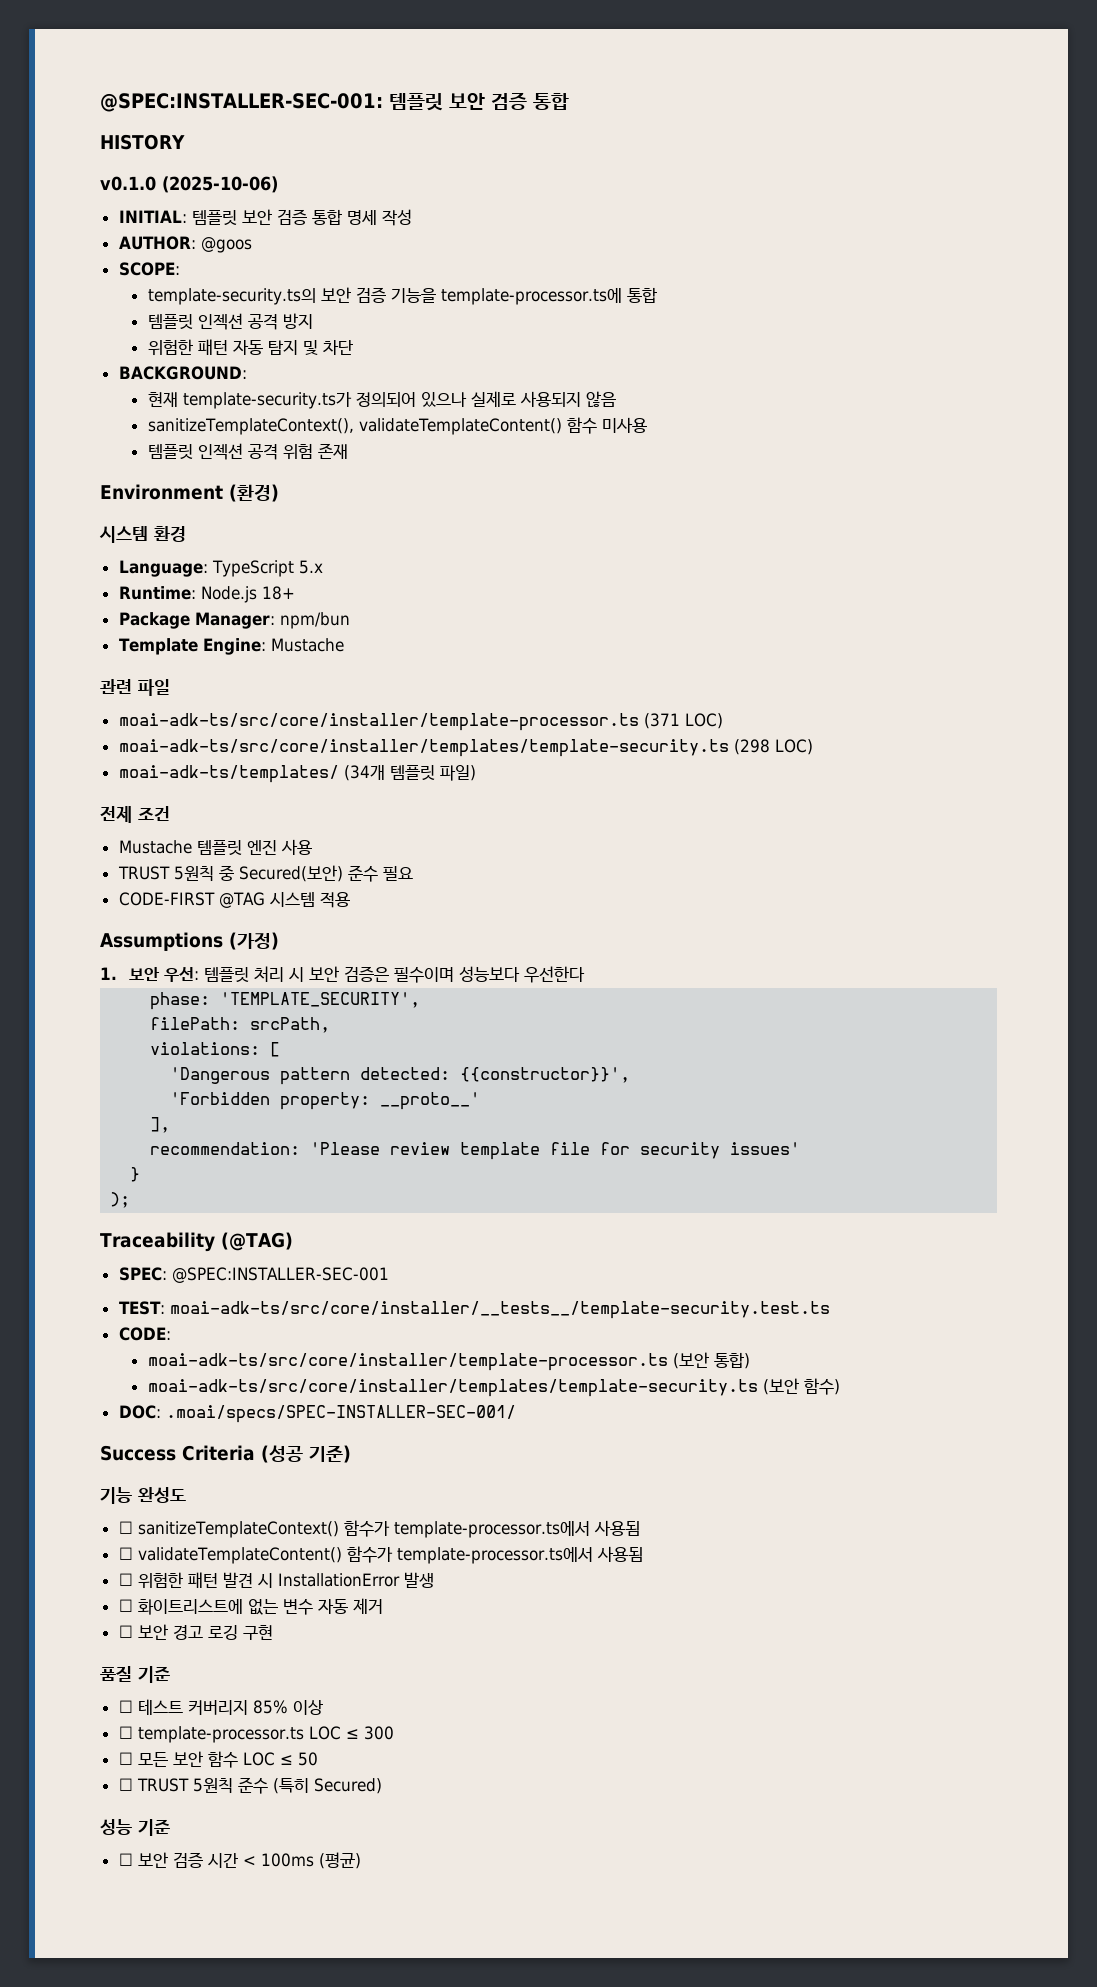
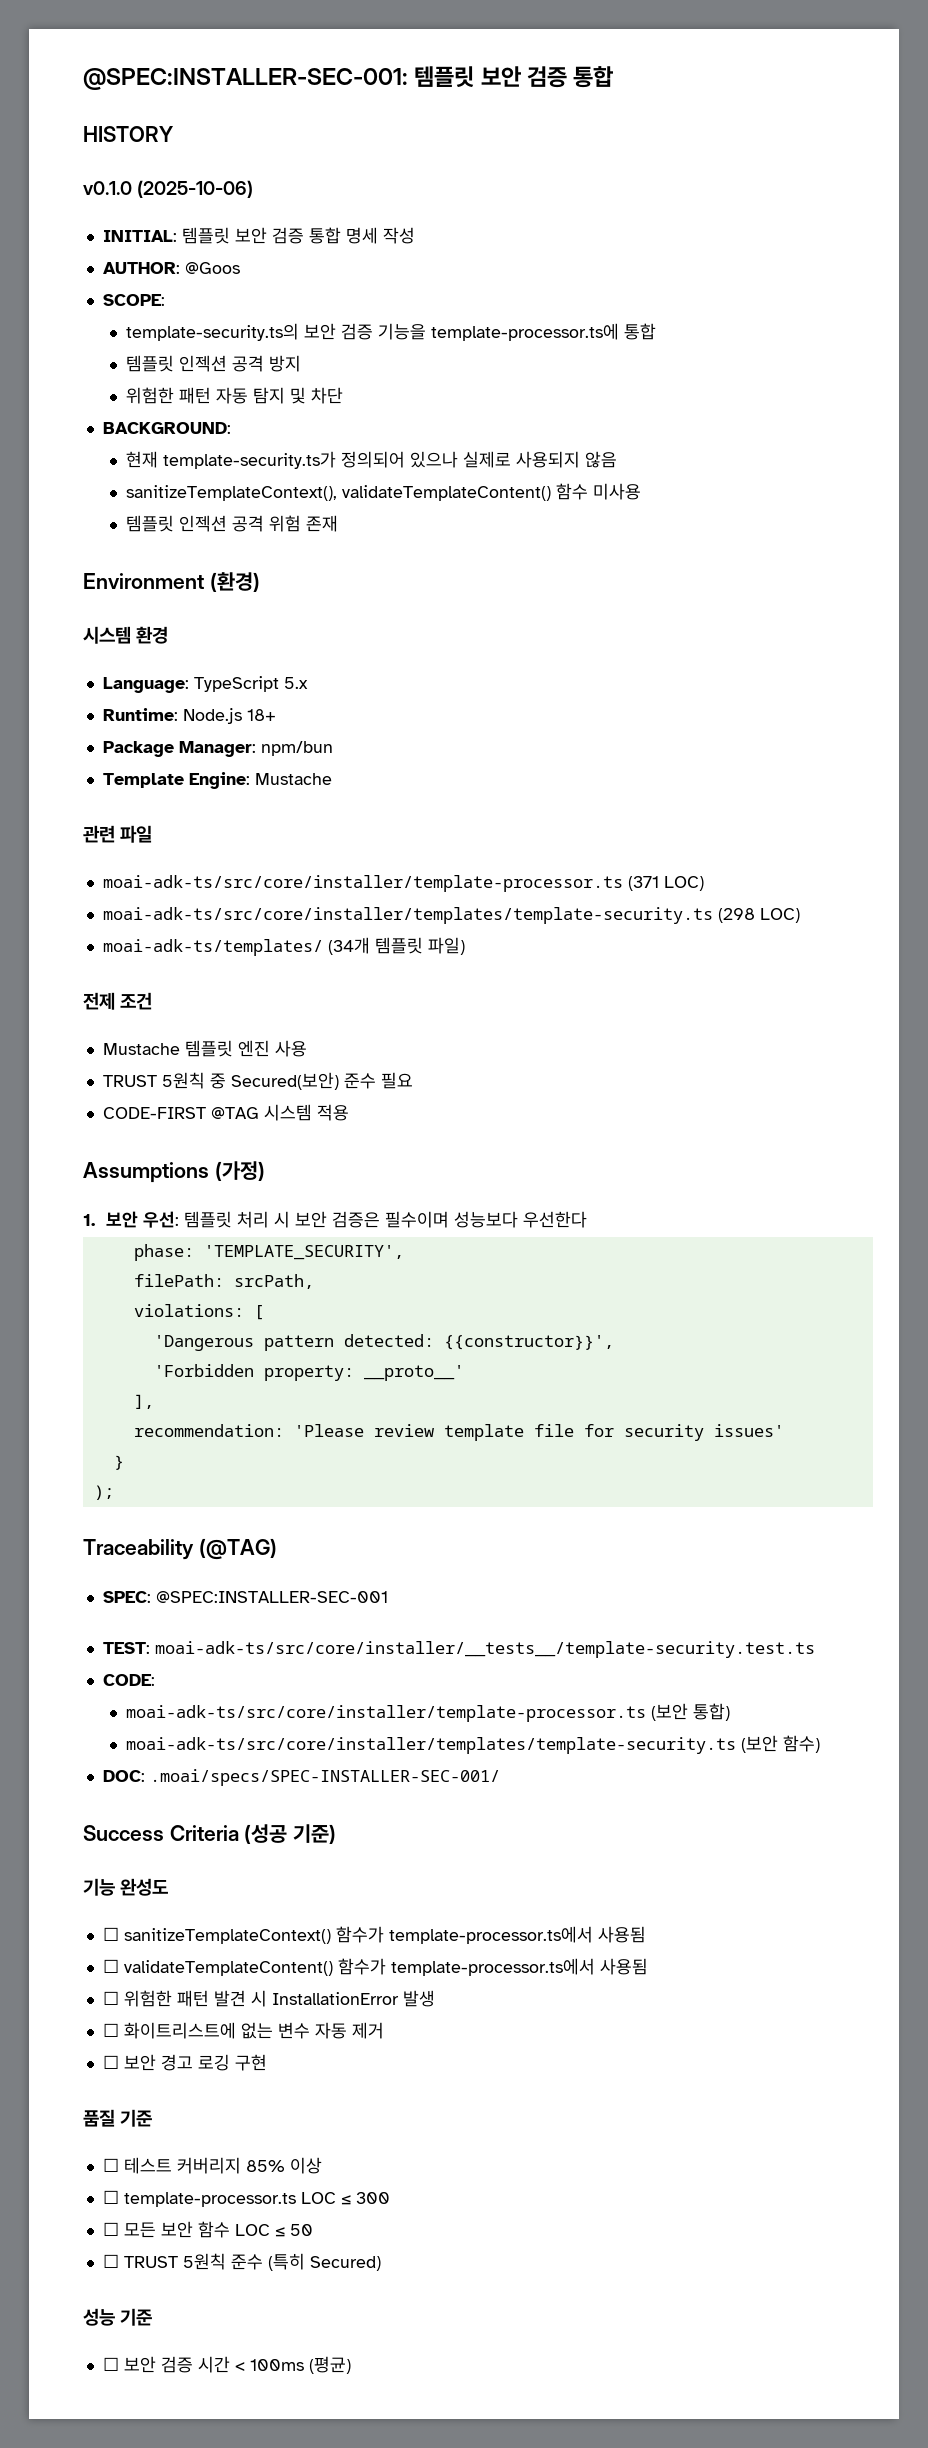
[200,237,252,253] @goos -> [184,262,240,274] @Goos

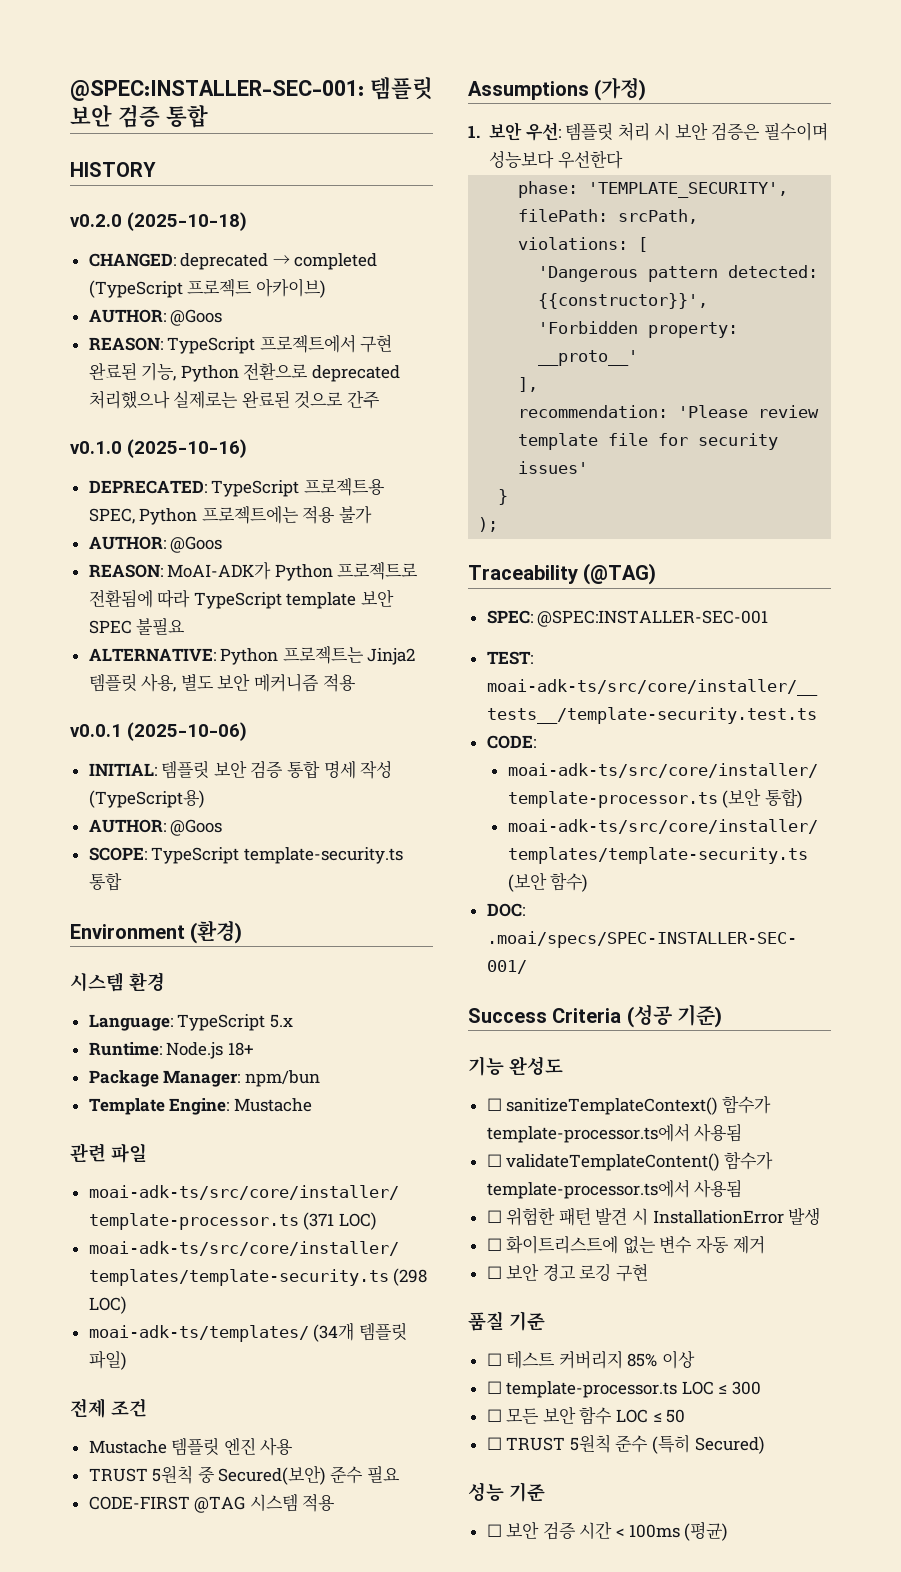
[83,181,132,195] v0.1.0 -> [70,212,247,231] [88,253,378,270] [88,278,325,298] [88,309,223,326] [88,334,393,354] [88,362,401,382] [88,390,381,409] [70,439,247,458] [88,478,385,497] [88,506,373,525] [88,536,223,553] [88,562,419,581] [88,589,395,609] [88,618,186,635] [88,646,416,665] [88,673,356,692] [70,724,122,737] v0.2.0 (2025-10-18) // CHANGED: deprecated → completed (TypeScript 프로젝트 아카이브) // AUTHOR: @Goos // REASON: TypeScript 프로젝트에서 구현 완료된 기능, Python 전환으로 deprecated 처리했으나 실제로는 완료된 것으로 간주 // v0.1.0 (2025-10-16) // DEPRECATED: TypeScript 프로젝트용 SPEC, Python 프로젝트에는 적용 불가 // AUTHOR: @Goos // REASON: MoAI-ADK가 Python 프로젝트로 전환됨에 따라 TypeScript template 보안 SPEC 불필요 // ALTERNATIVE: Python 프로젝트는 Jinja2 템플릿 사용, 별도 보안 메커니즘 적용 // v0.0.1
(415, 235) none -> [88,790,204,808] (TypeScript용)
[125,323,656,341] [125,355,301,372] [125,387,343,404] [102,422,231,434] [125,451,617,469] [125,483,641,501] [125,515,338,532] // template-security.ts의 보안 검증 기능을 template-processor.ts에 통합 // 템플릿 인젝션 공격 방지 // 위험한 패턴 자동 탐지 및 차단 // BACKGROUND: // 현재 template-security.ts가 정의되어 있으나 실제로 사용되지 않음 // sanitizeTemplateContext(), validateTemplateContent() 함수 미사용 // 템플릿 인젝션 공격 위험 존재 -> [151,847,403,864] [88,873,122,891] TypeScript template-security.ts 통합

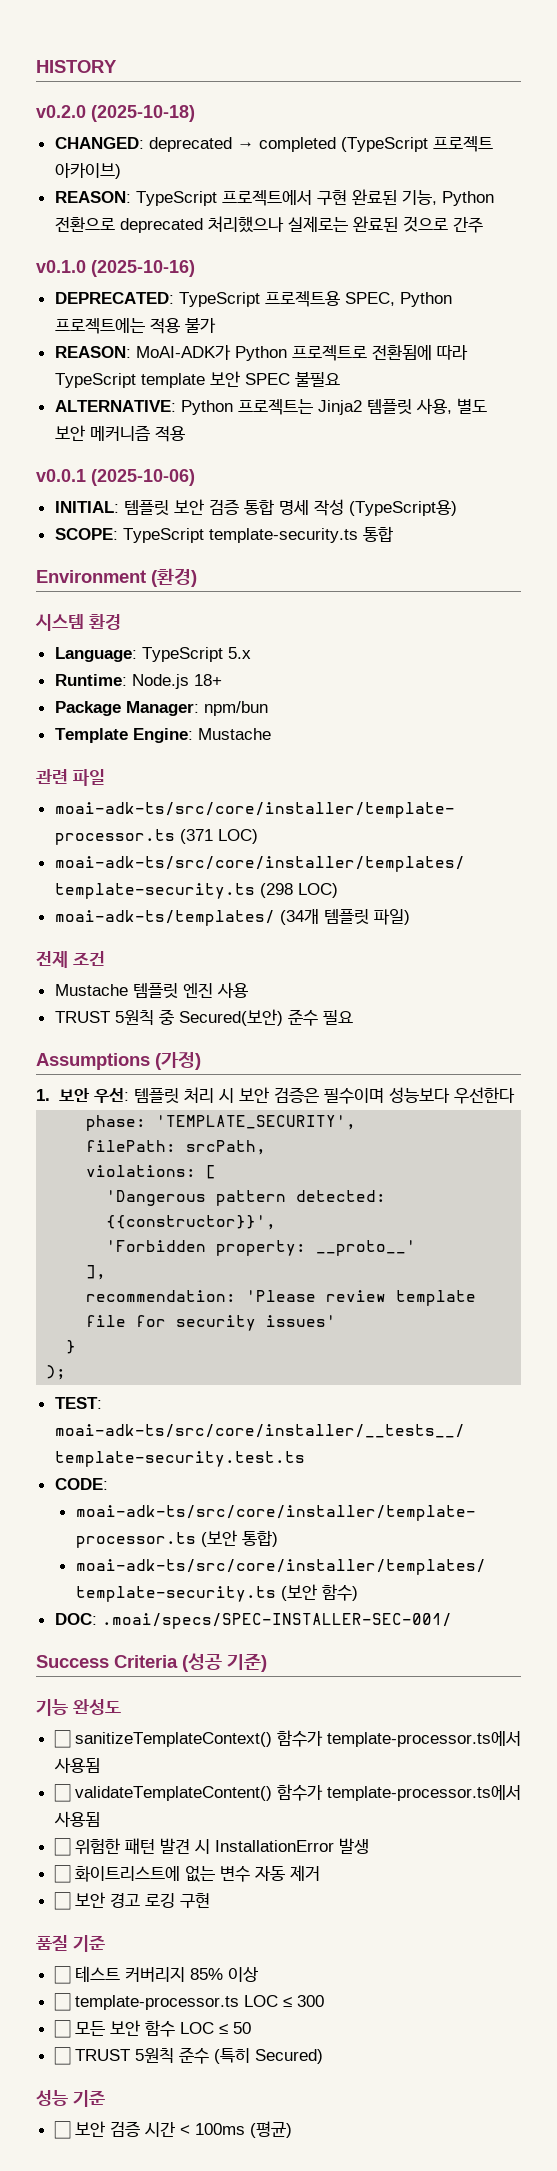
[70,77,433,101] [70,105,208,128] @SPEC:INSTALLER-SEC-001: 템플릿 보안 검증 통합 // -> (36, 66) none
[88,309,223,326] // AUTHOR: @Goos -> (121, 171) none
[88,536,223,553] // AUTHOR: @Goos -> (216, 325) none
[88,819,223,836] // AUTHOR: @Goos -> (457, 508) none
[88,1494,336,1513] // CODE-FIRST @TAG 시스템 적용 -> (353, 1017) none
[468,563,657,585] [486,610,769,627] // Traceability (@TAG) // SPEC: @SPEC:INSTALLER-SEC-001 -> (67, 1372) none

